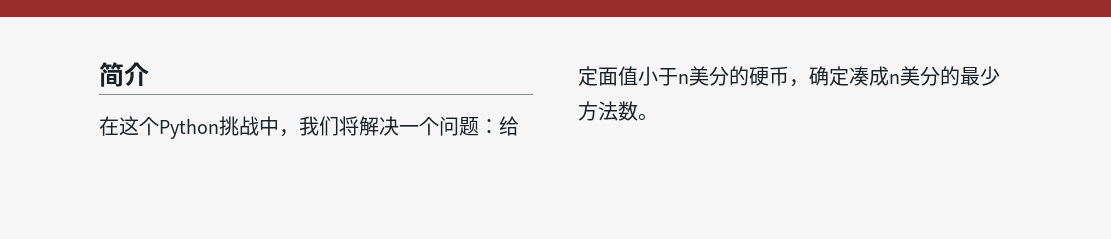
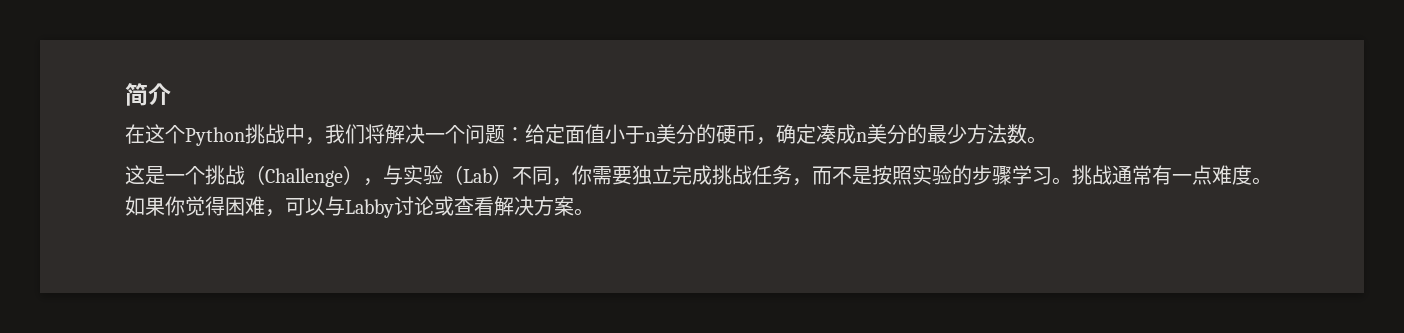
(658, 117) none -> [125,165,1272,187] [125,196,594,218] // 这是一个挑战（Challenge），与实验（Lab）不同，你需要独立完成挑战任务，而不是按照实验的步骤学习。挑战通常有一点难度。如果你觉得困难，可以与Labby讨论或查看解决方案。

